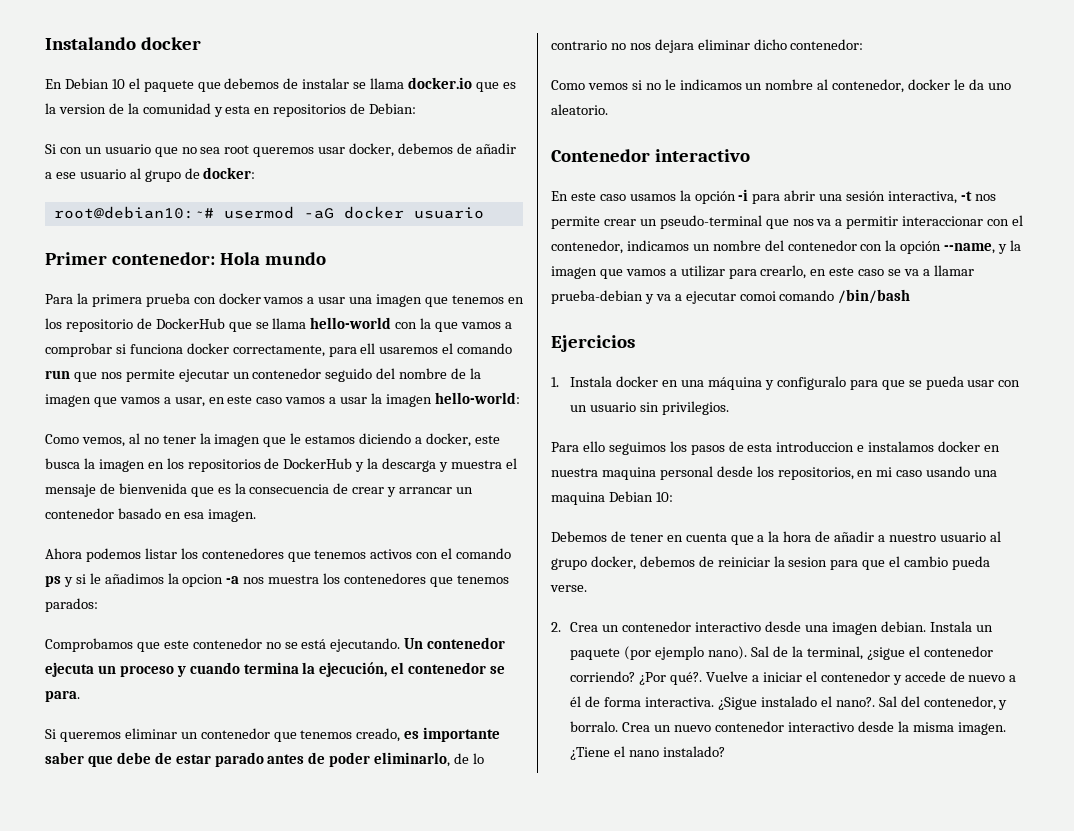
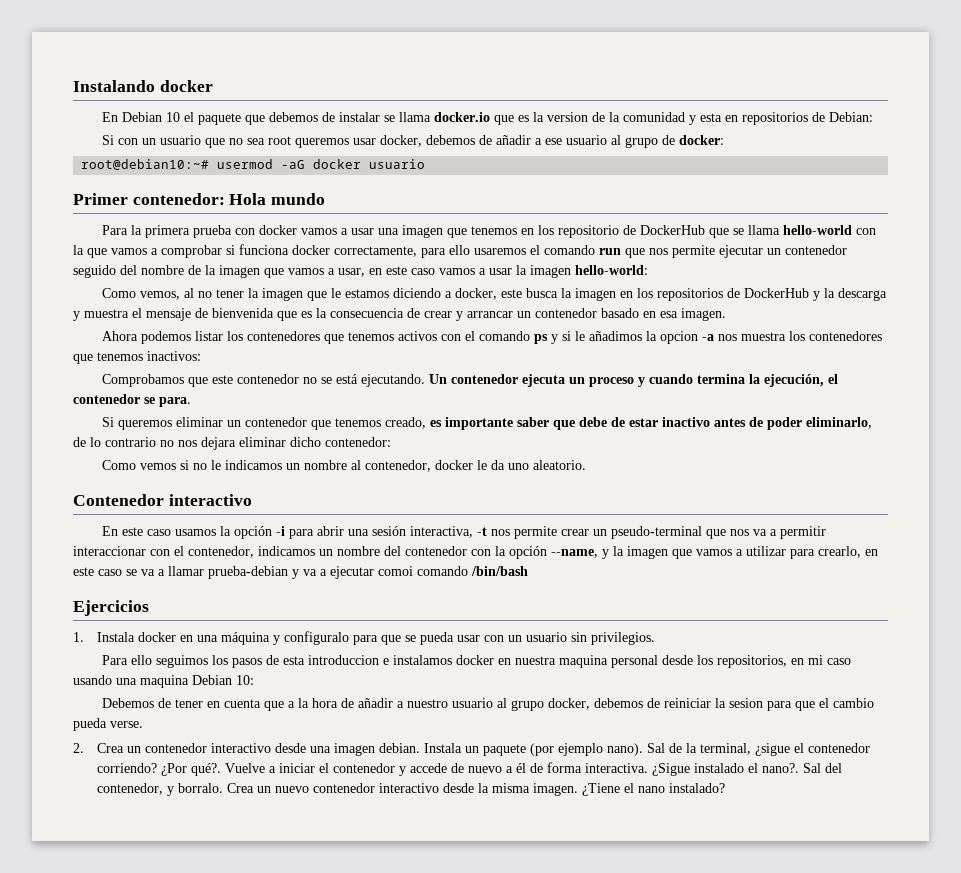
[360,343,376,354] ell -> [449,245,470,255] ello
[45,598,98,612] parados: -> [147,351,201,361] inactivos:
[214,752,264,767] parado -> [661,417,710,427] inactivo

